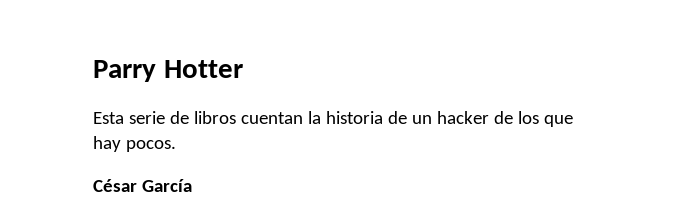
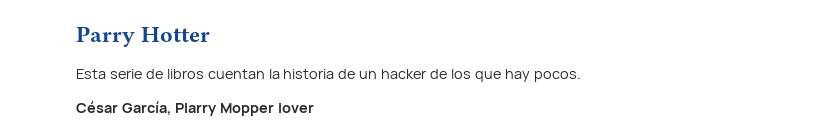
[141,179,192,192] García -> [121,101,314,116] García, Plarry Mopper lover

